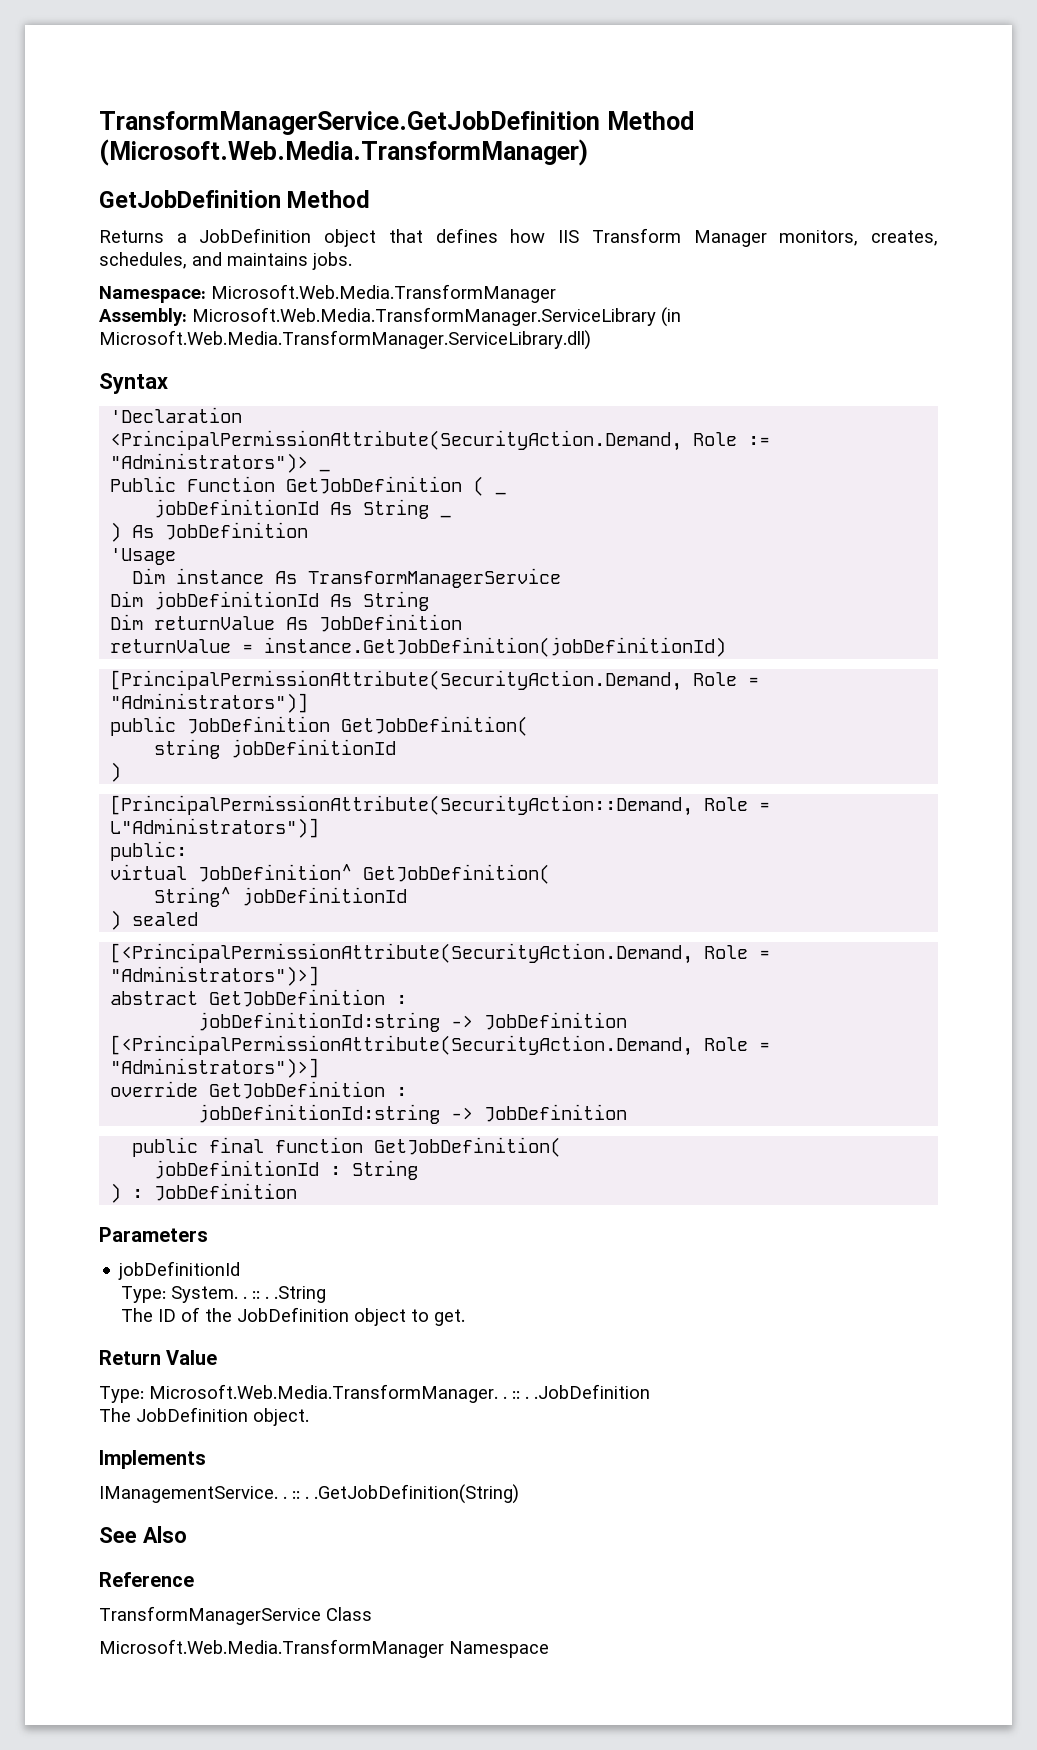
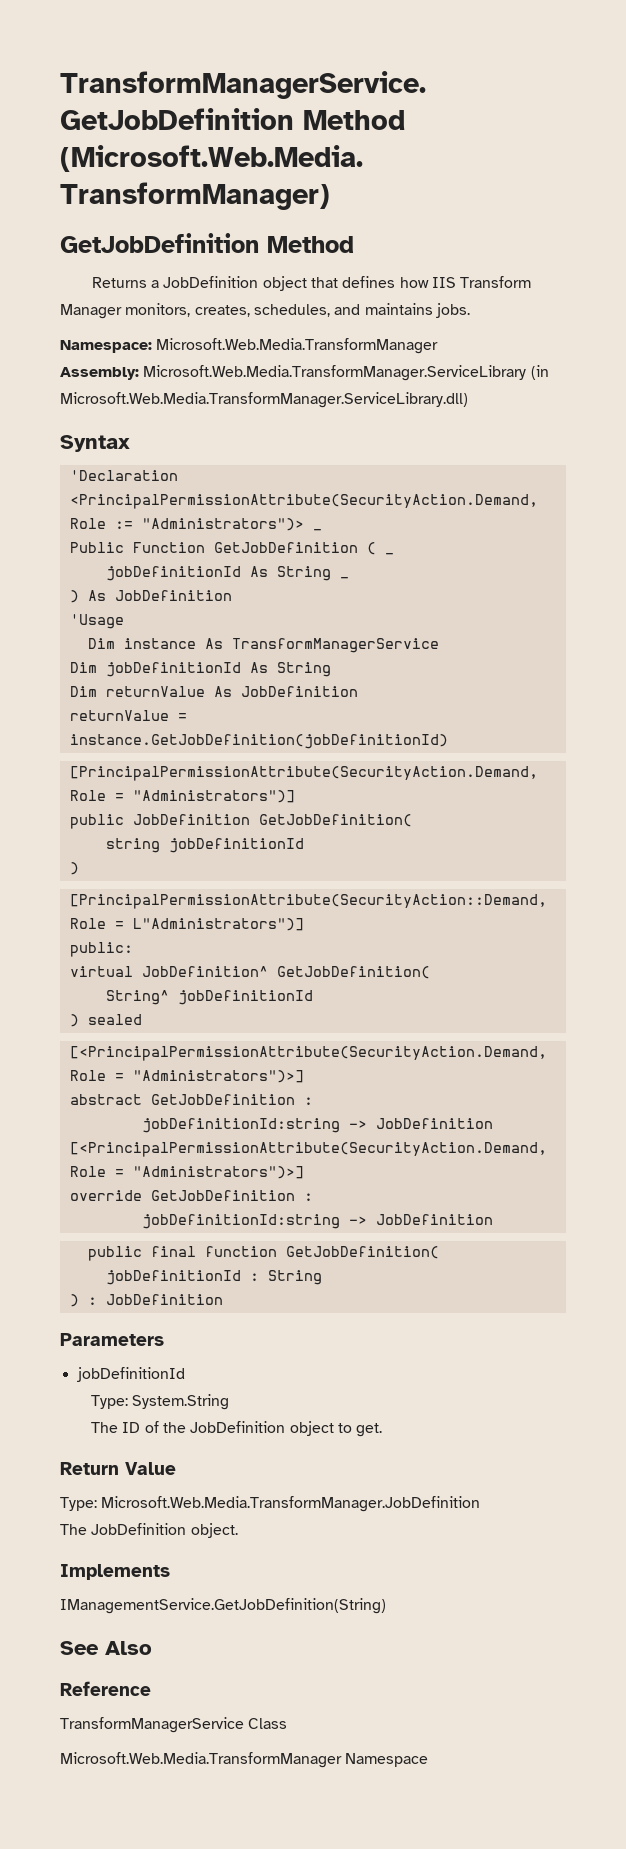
[171,1286,327,1303] System. . :: . .String -> [132,1394,230,1410] System.String
[149,1384,650,1403] Microsoft.Web.Media.TransformManager. . :: . .JobDefinition -> [101,1496,481,1512] Microsoft.Web.Media.TransformManager.JobDefinition
[99,1484,519,1504] IManagementService. . :: . .GetJobDefinition(String) -> [60,1598,386,1614] IManagementService.GetJobDefinition(String)

